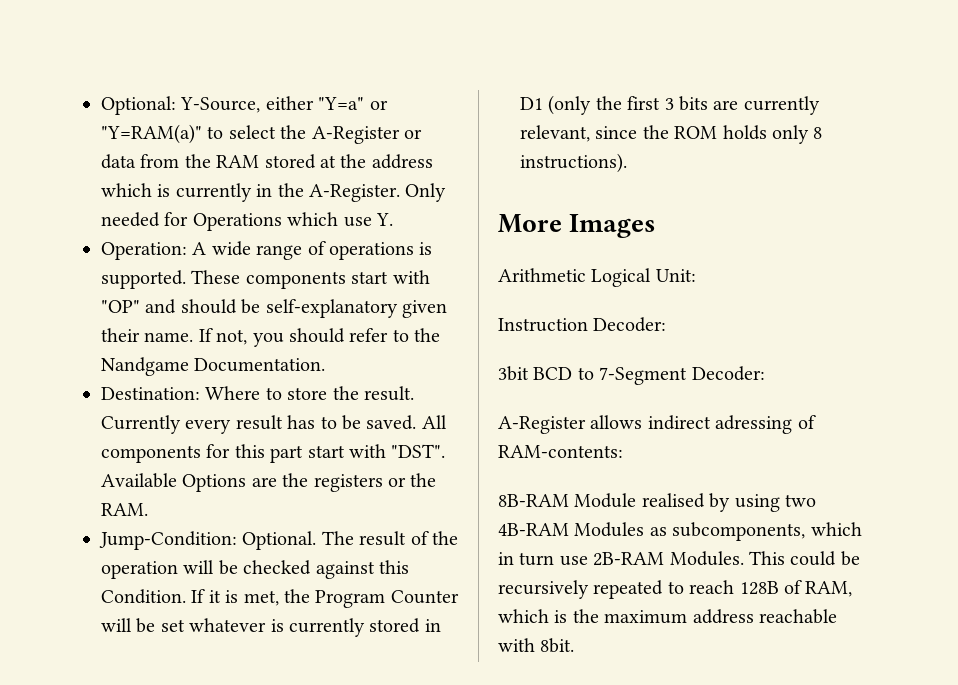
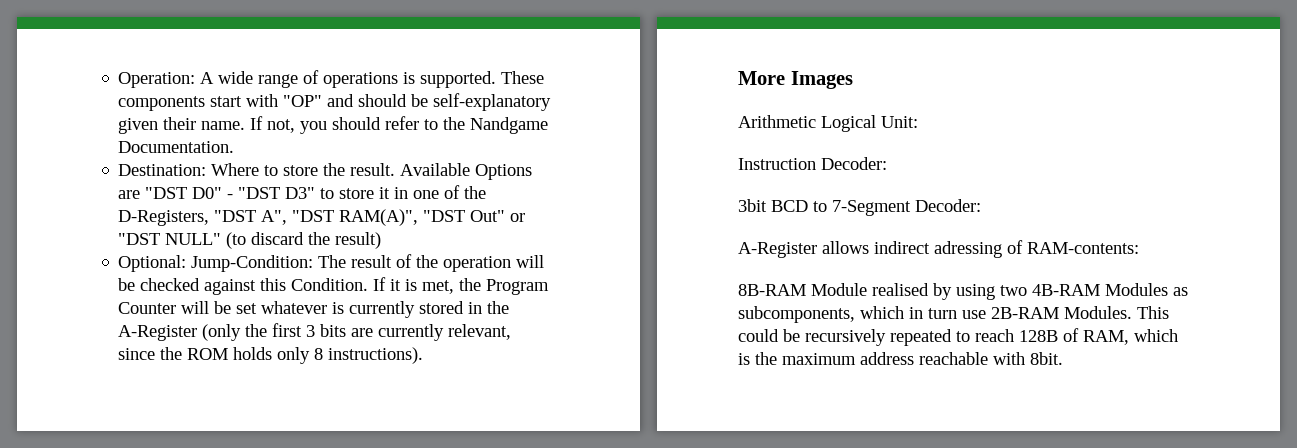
[101,96,388,115] [101,124,422,144] [101,154,433,169] [101,183,447,202] [101,212,393,231] Optional: Y-Source, either "Y=a" or "Y=RAM(a)" to select the A-Register or data from the RAM stored at the address which is currently in the A-Register. Only needed for Operations which use Y. // -> (118, 80) none
[101,415,447,434] [101,444,446,463] [101,473,437,492] [101,503,148,516] [99,531,317,550] Currently every result has to be saved. All components for this part start with "DST". Available Options are the registers or the RAM. // Jump-Condition: Optional. -> [400,163,533,180] [118,185,487,199] [118,209,526,226] [118,232,382,249] [118,255,314,272] Available Options are "DST D0" - "DST D3" to store it in one of the D-Registers, "DST A", "DST RAM(A)", "DST Out" or "DST NULL" (to discard the result) // Optional: Jump-Condition:
[520,97,543,110] D1 -> [487,301,510,314] [118,325,198,341] the A-Register

